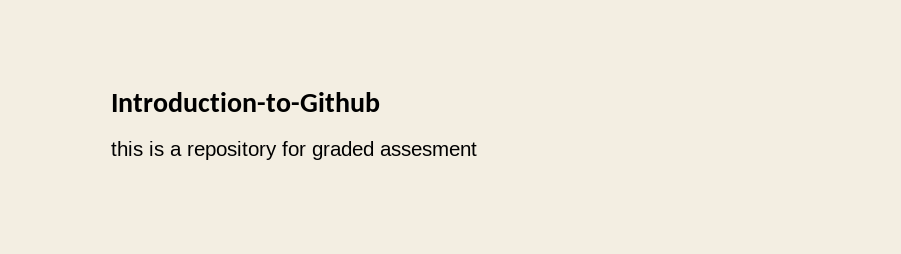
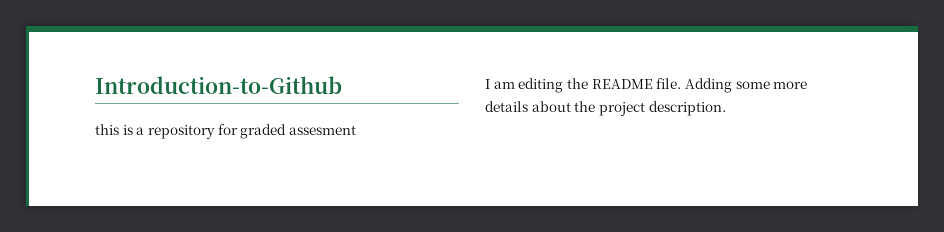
(477, 149) none -> [485,78,808,93] [485,101,726,116] // I am editing the README file. Adding some more details about the project description.

